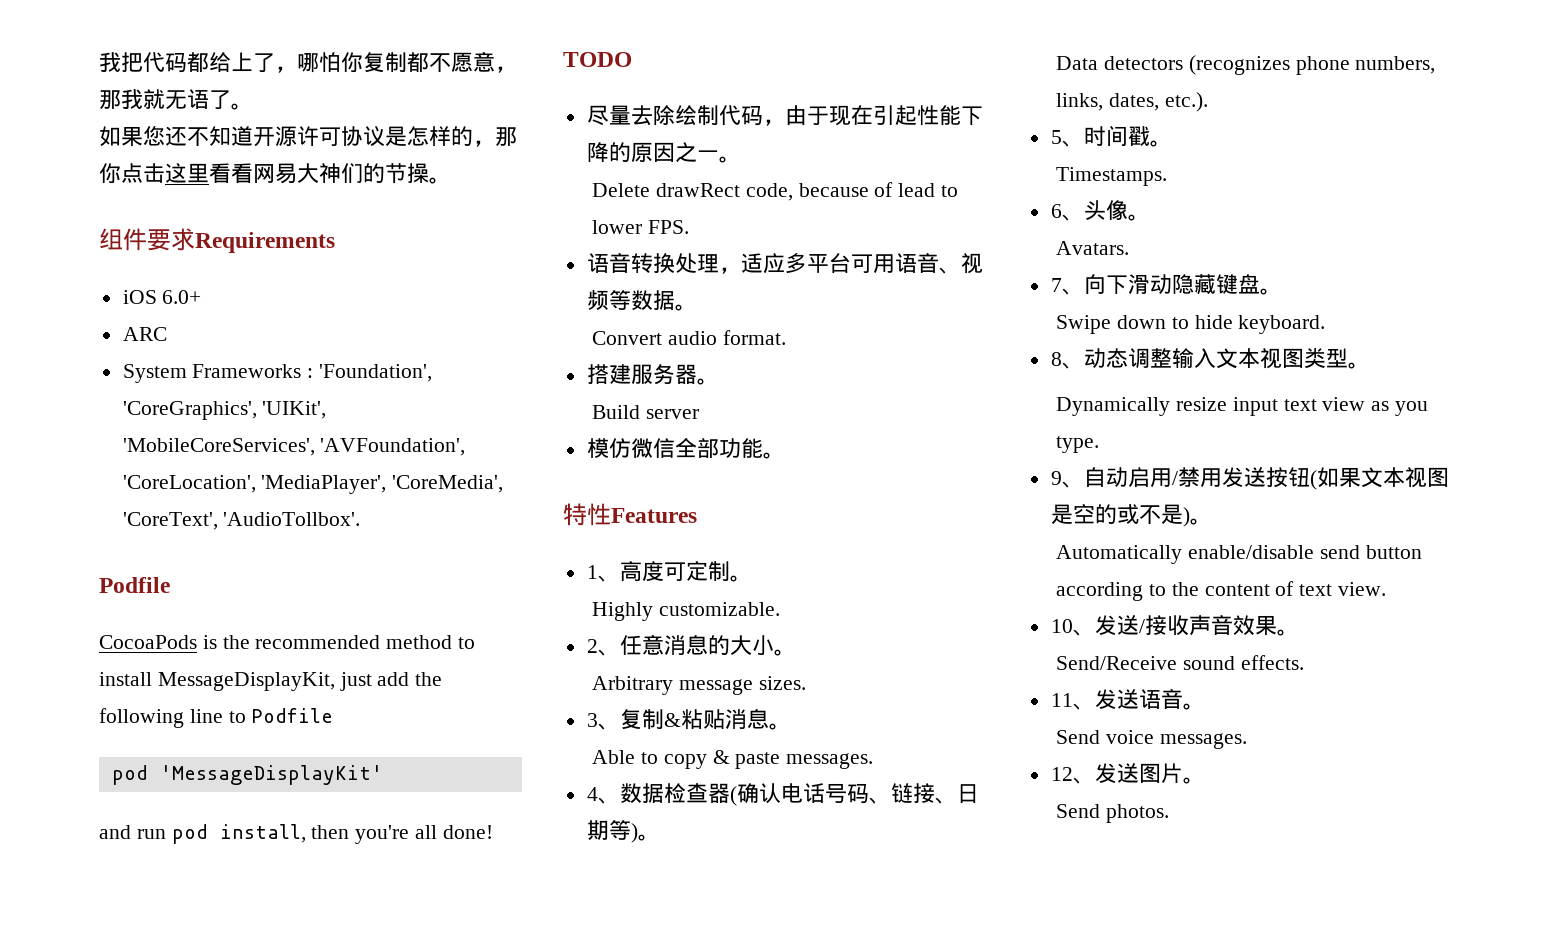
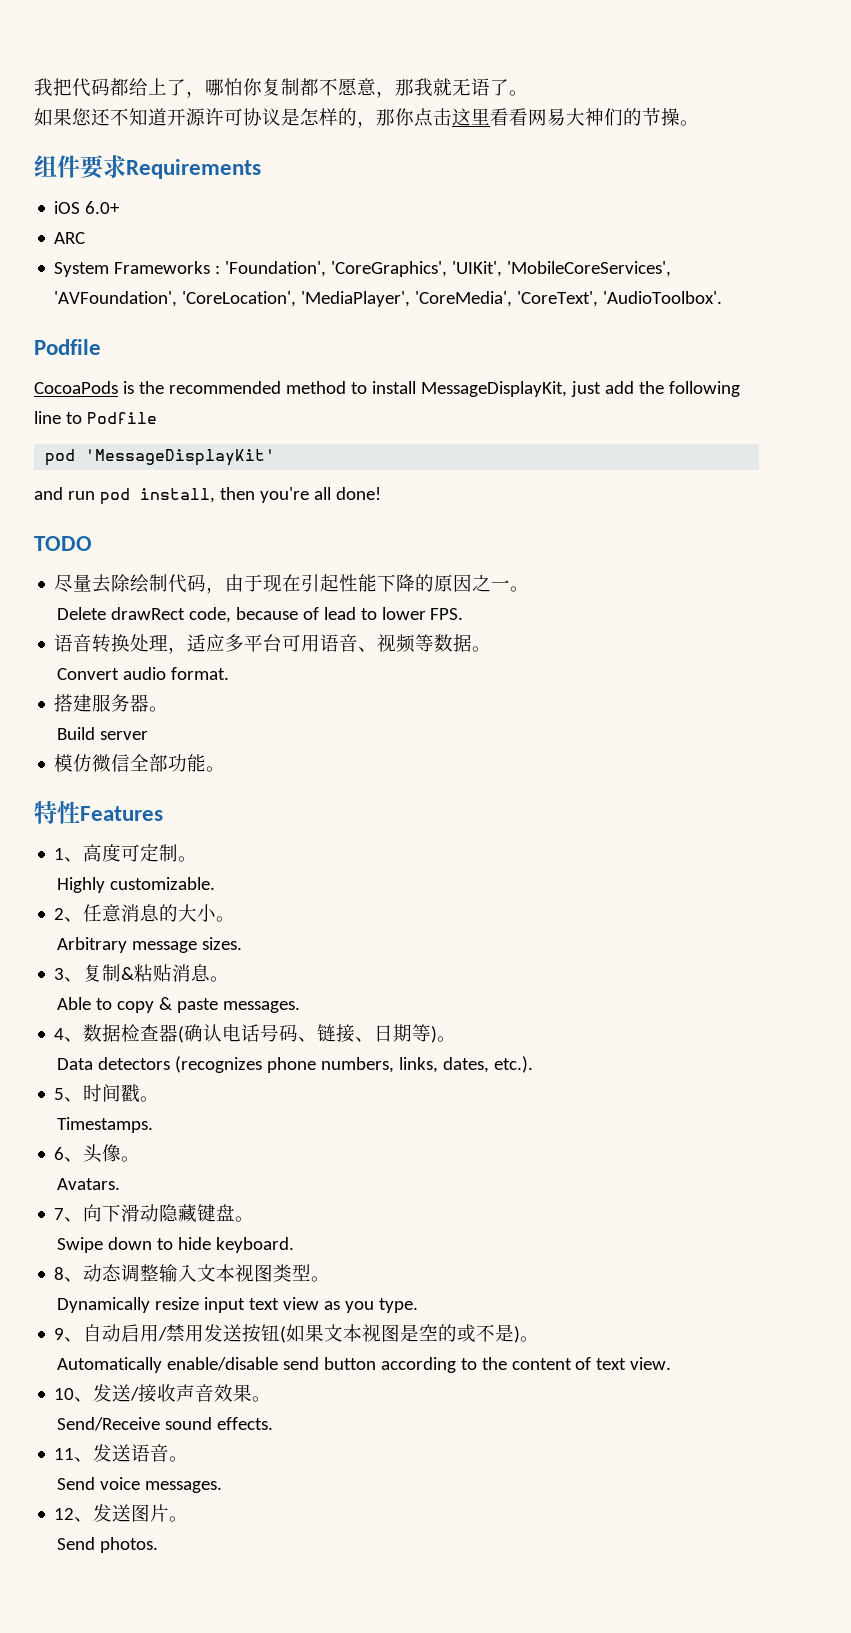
[223,512,361,526] 'AudioTollbox'. -> [603,291,723,304] 'AudioToolbox'.

